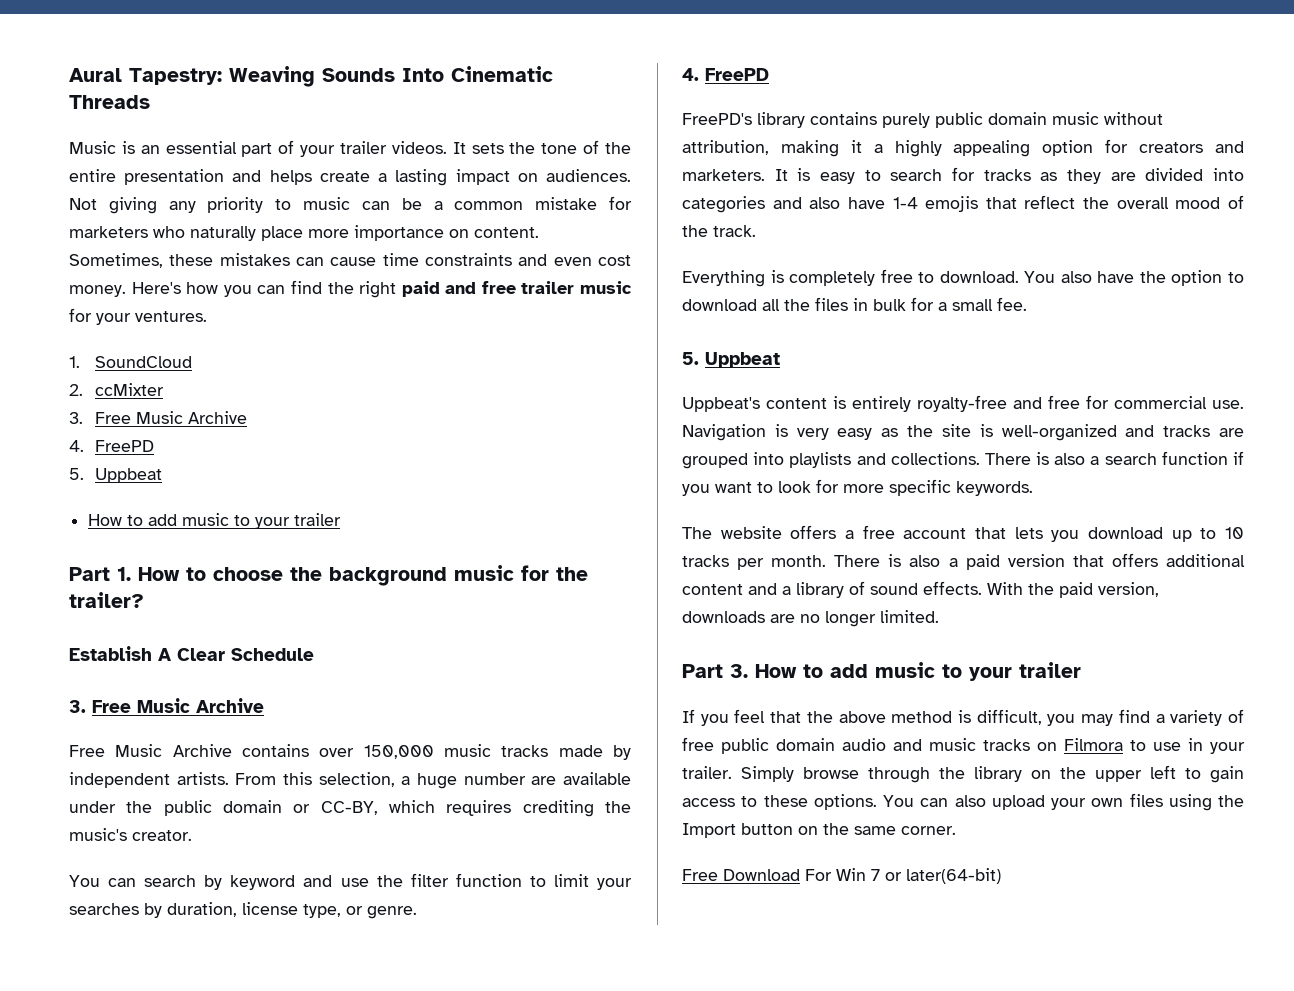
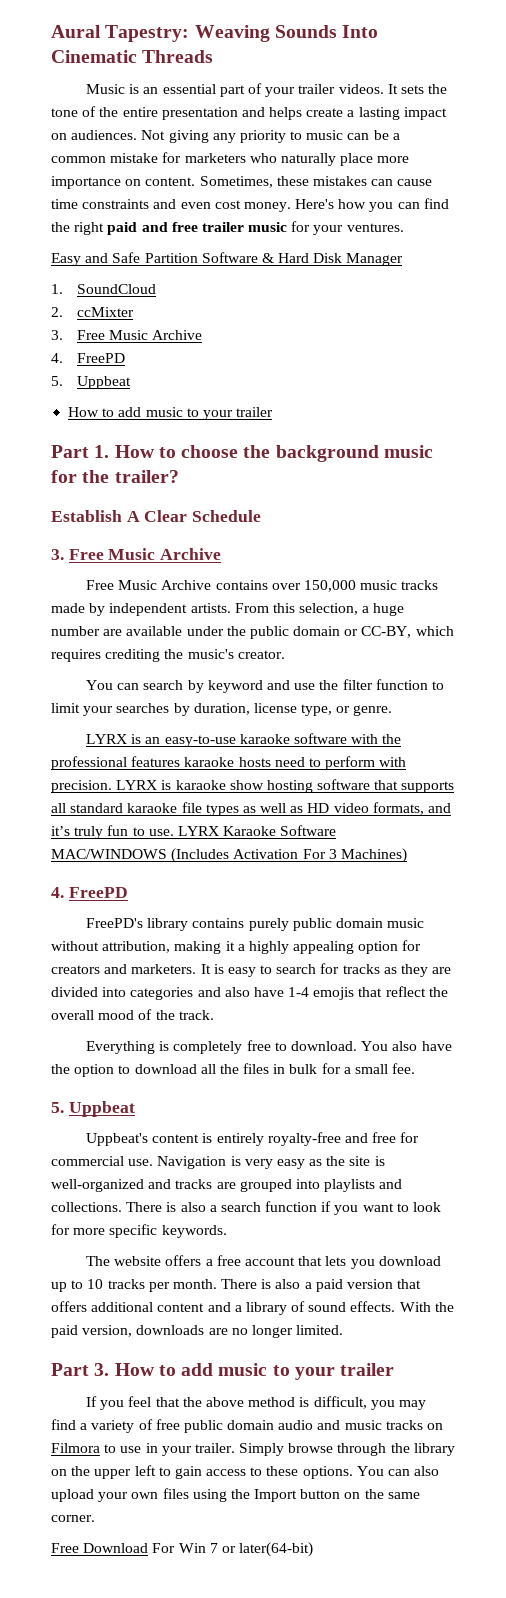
(207, 316) none -> [51,252,404,266] // Easy and Safe Partition Software & Hard Disk Manager
(417, 912) none -> [86,733,402,747] [51,756,407,770] [51,779,455,793] [51,802,452,816] [51,825,337,839] [51,848,407,863] // LYRX is an easy-to-use karaoke software with the professional features karaoke hosts need to perform with precision. LYRX is karaoke show hosting software that supports all standard karaoke file types as well as HD video formats, and it’s truly fun to use. LYRX Karaoke Software MAC/WINDOWS (Includes Activation For 3 Machines)

